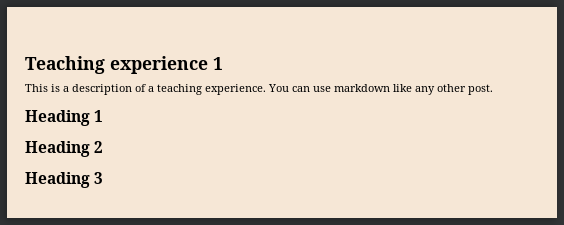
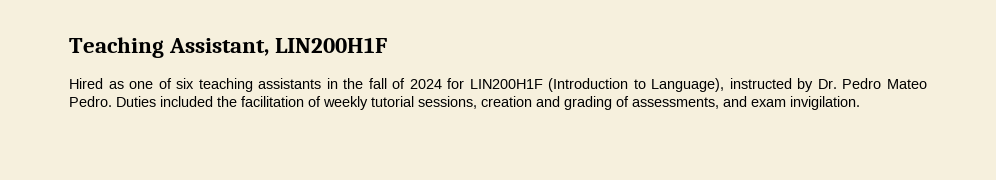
[110,56,223,74] [25,84,493,95] [25,110,104,126] [25,141,104,157] [25,172,104,188] experience 1 // This is a description of a teaching experience. You can use markdown like any other post. // Heading 1 // Heading 2 // Heading 3 -> [169,37,388,56] [69,78,927,92] [69,96,860,110] Assistant, LIN200H1F // Hired as one of six teaching assistants in the fall of 2024 for LIN200H1F (Introduction to Language), instructed by Dr. Pedro Mateo Pedro. Duties included the facilitation of weekly tutorial sessions, creation and grading of assessments, and exam invigilation.

